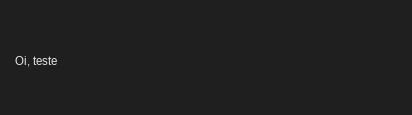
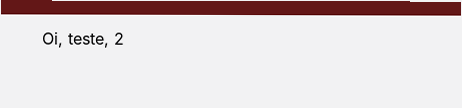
[33,56,58,65] teste -> [68,32,125,48] teste, 2

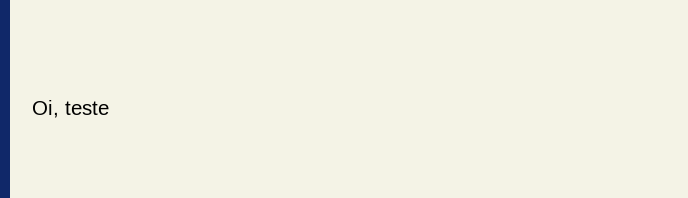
[68,32,125,48] teste, 2 -> [65,101,109,115] teste

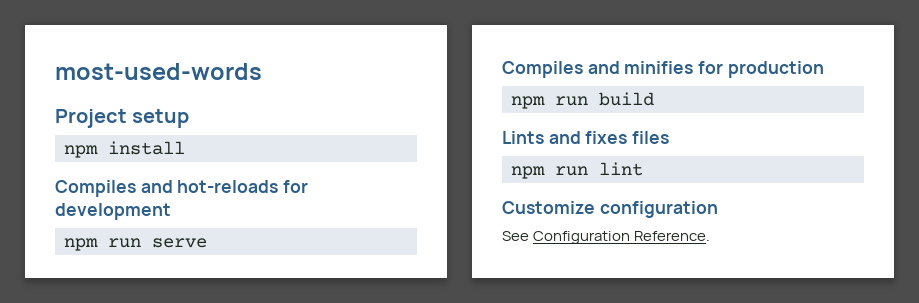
[32,100,109,118] Oi, teste -> [55,63,262,80] [55,109,190,128] [64,141,185,158] [55,180,309,197] [55,203,171,220] [64,238,207,251] [502,61,824,78] [511,92,654,109] [502,131,670,144] [511,162,643,179] [502,201,718,218] [502,231,711,244] most-used-words // Project setup // npm install // Compiles and hot-reloads for development // npm run serve // Compiles and minifies for production // npm run build // Lints and fixes files // npm run lint // Customize configuration // See Configuration Reference.

